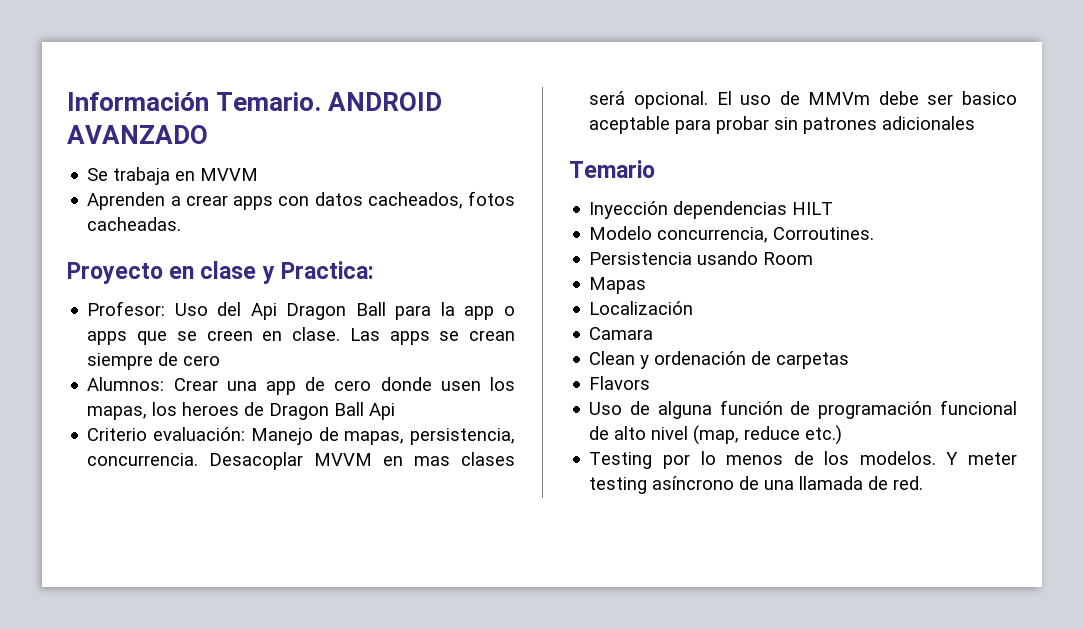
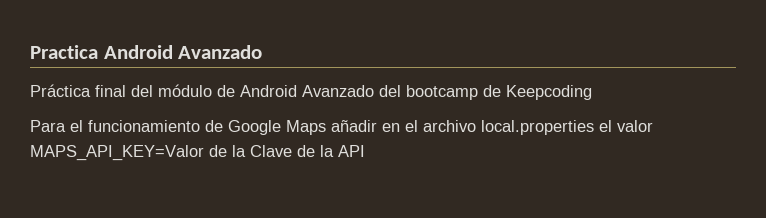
[67,92,443,111] [67,125,208,144] [87,167,259,185] [87,191,515,210] [87,217,182,231] [67,261,374,284] [87,301,515,320] [87,327,515,345] [87,352,221,370] [87,377,515,395] [87,402,396,420] [87,427,515,445] [87,452,515,470] [589,91,1017,109] [589,116,976,134] [569,160,655,178] [589,201,834,219] [589,226,875,243] [589,251,814,265] [589,277,647,294] [589,301,694,315] [589,327,654,340] [589,351,850,369] [589,376,651,390] [589,400,1017,419] [589,425,843,445] [589,451,1017,469] [589,476,924,494] Información Temario. ANDROID AVANZADO // Se trabaja en MVVM // Aprenden a crear apps con datos cacheados, fotos cacheadas. // Proyecto en clase y Practica: // Profesor: Uso del Api Dragon Ball para la app o apps que se creen en clase. Las apps se crean siempre de cero // Alumnos: Crear una app de cero donde usen los mapas, los heroes de Dragon Ball Api // Criterio evaluación: Manejo de mapas, persistencia, concurrencia. Desacoplar MVVM en mas clases será opcional. El uso de MMVm debe ser basico aceptable para probar sin patrones adicionales // Temario // Inyección dependencias HILT // Modelo concurrencia, Corroutines. // Persistencia usando Room // Mapas // Localización // Camara // Clean y ordenación de carpetas // Flavors // Uso de alguna función de programación funcional de alto nivel (map, reduce etc.) // Testing por lo menos de los modelos. Y meter testing asíncrono de una llamada de red. -> [30,45,263,59] [30,84,592,100] [30,120,653,135] [30,145,365,161] Practica Android Avanzado // Práctica final del módulo de Android Avanzado del bootcamp de Keepcoding // Para el funcionamiento de Google Maps añadir en el archivo local.properties el valor MAPS_API_KEY=Valor de la Clave de la API

